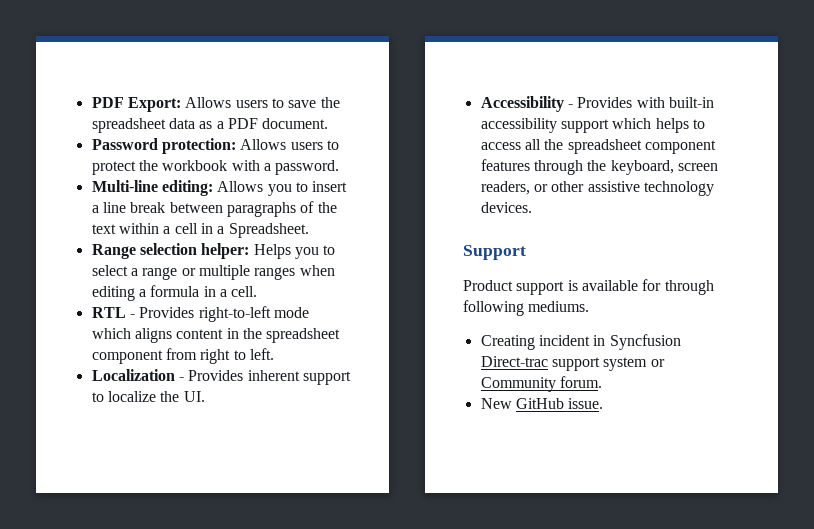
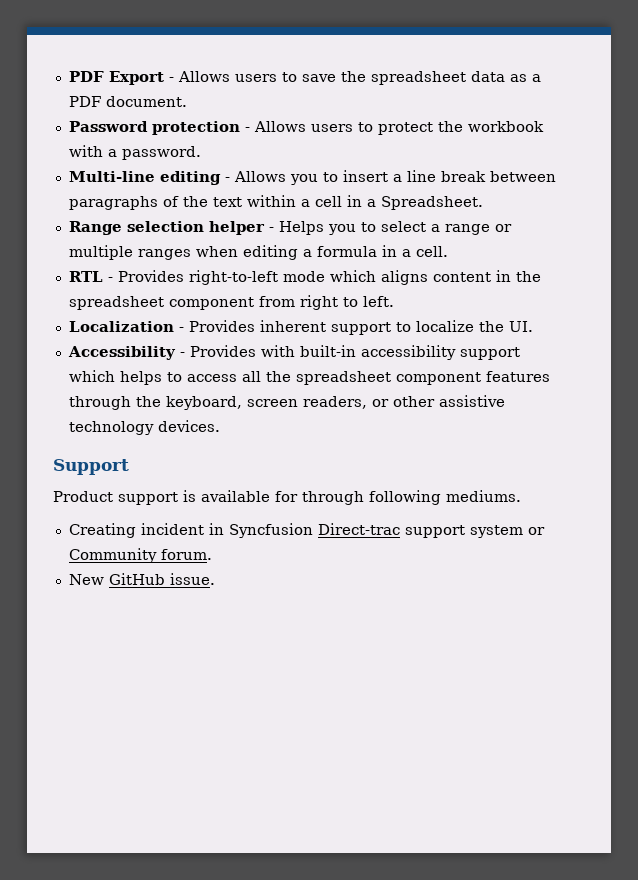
[91,97,181,112] PDF Export: -> [68,71,174,85] PDF Export -
[161,138,236,154] protection: -> [151,121,250,135] protection -
[161,180,213,196] editing: -> [159,171,230,185] editing -
[201,243,250,259] helper: -> [208,221,274,235] helper -

